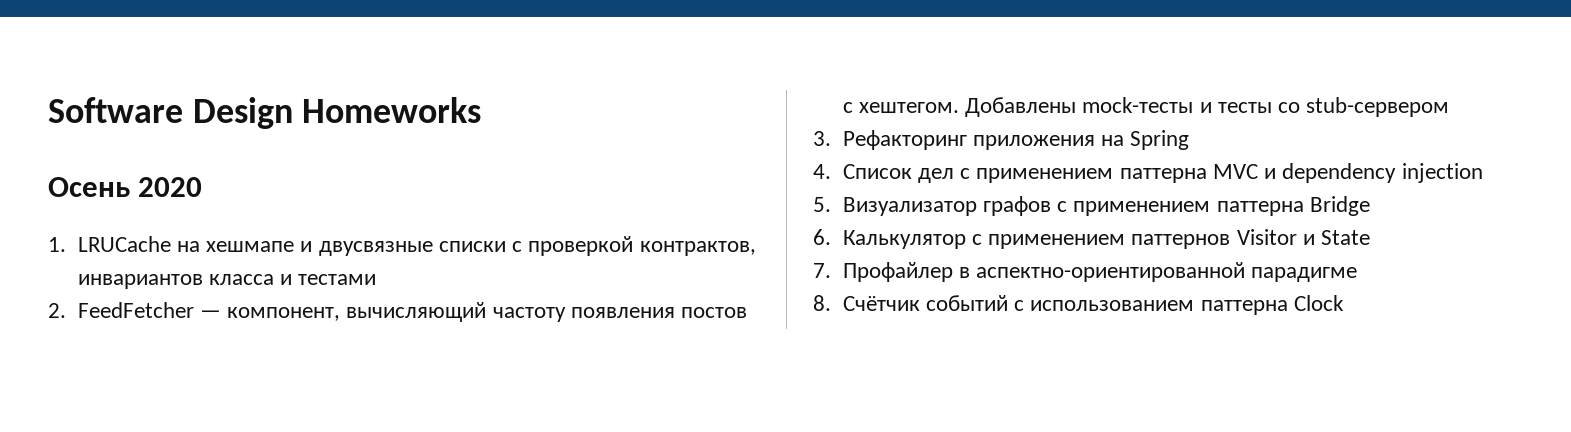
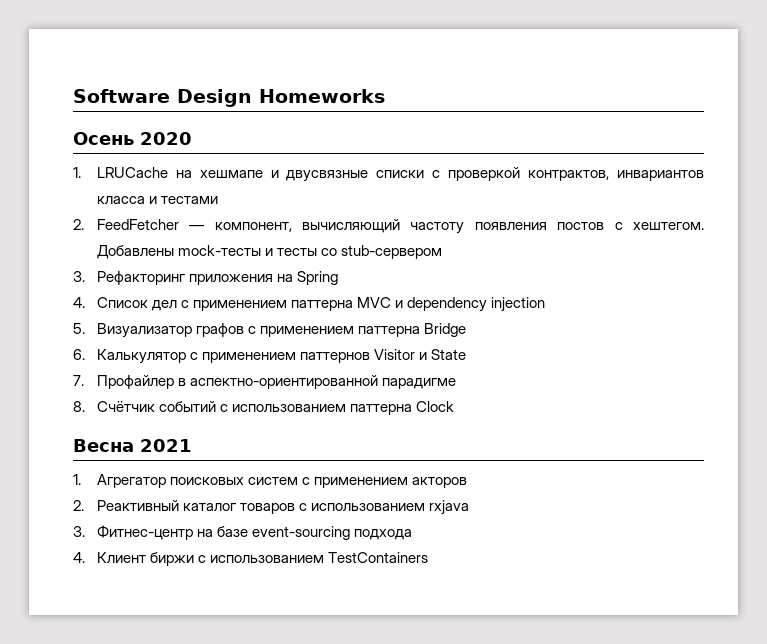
(1344, 303) none -> [73,439,192,452] [73,474,468,488] [73,500,470,515] [73,525,413,540] [73,552,429,566] // Весна 2021 // 1. Агрегатор поисковых систем с применением акторов // 2. Реактивный каталог товаров с использованием rxjava // 3. Фитнес-центр на базе event-sourcing подхода // 4. Клиент биржи с использованием TestContainers

